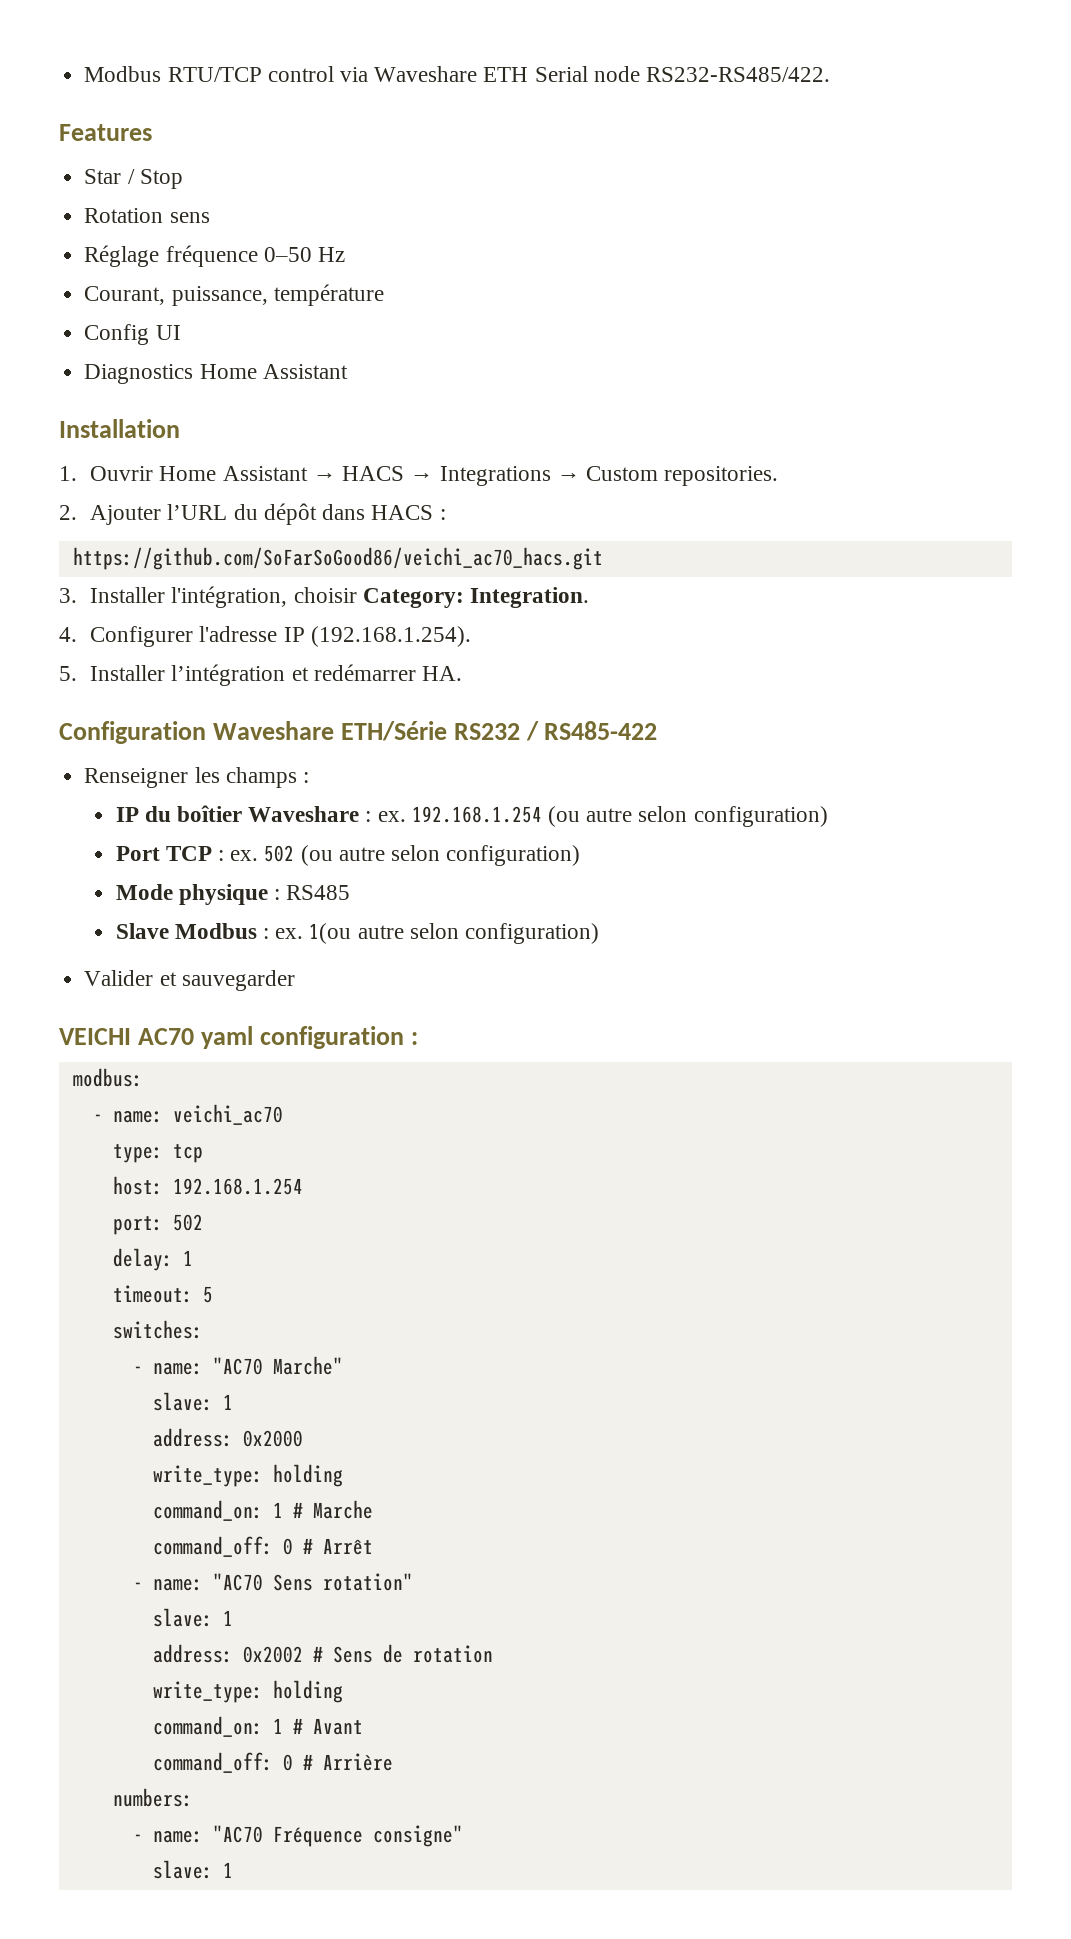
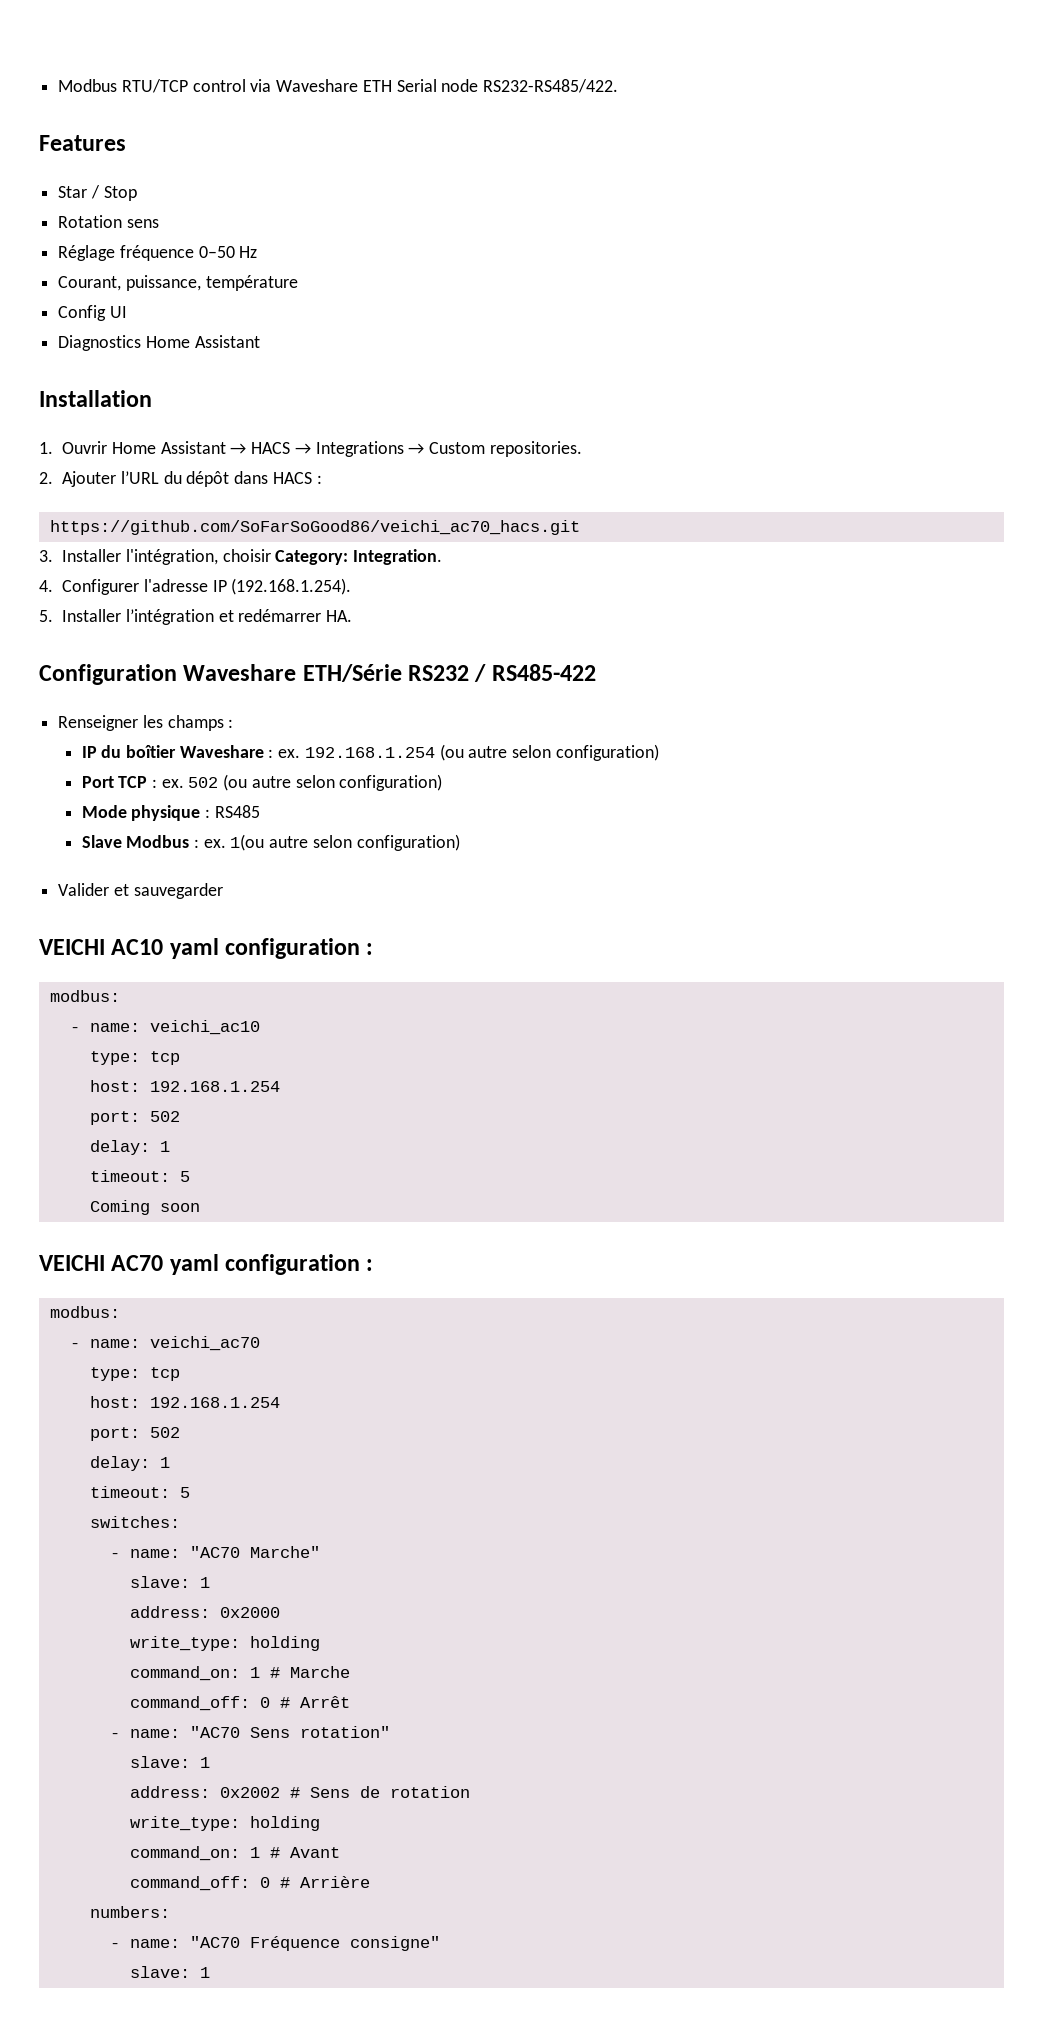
(295, 980) none -> [39,938,374,959] [49,990,120,1002] [69,1020,260,1035] [89,1051,180,1065] [89,1080,280,1092] [89,1111,180,1125] [89,1140,170,1155] [89,1170,190,1182] [89,1200,200,1215] // VEICHI AC10 yaml configuration : // modbus: // - name: veichi_ac10 // type: tcp // host: 192.168.1.254 // port: 502 // delay: 1 // timeout: 5 // Coming soon

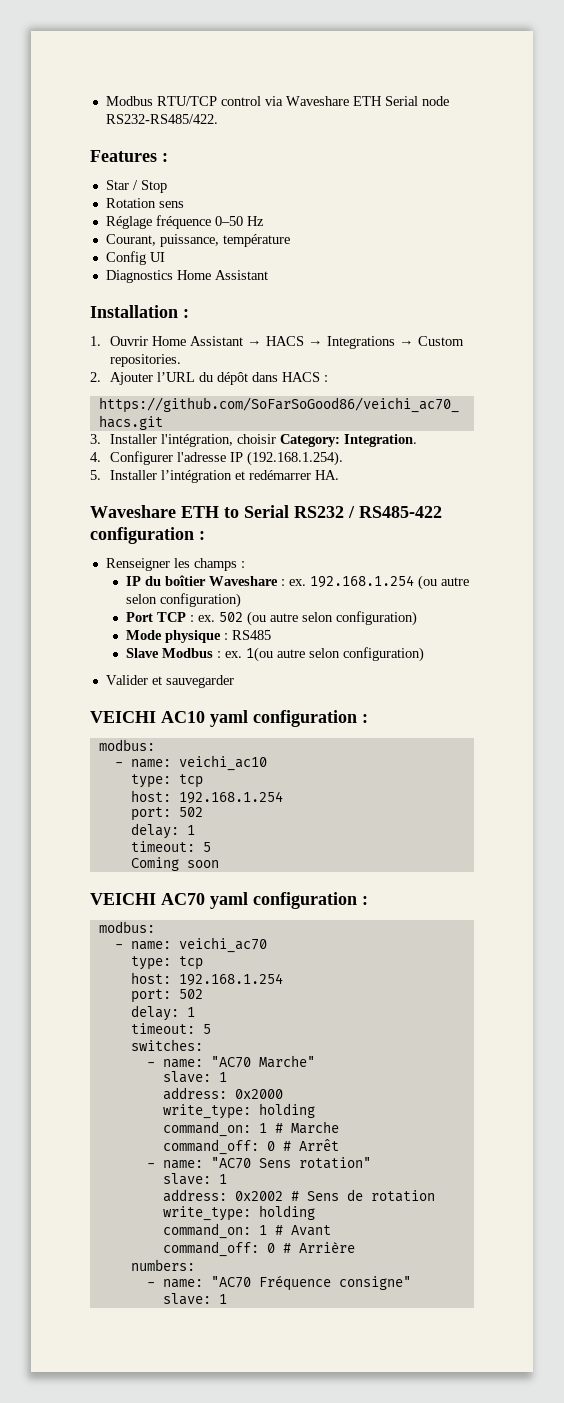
(126, 143) none -> [162,153,168,162] :
(152, 398) none -> [183,309,189,318] :
[39,664,402,685] Configuration Waveshare ETH/Série -> [90,505,289,518] Waveshare ETH to Serial
(596, 672) none -> [90,527,205,544] configuration :

